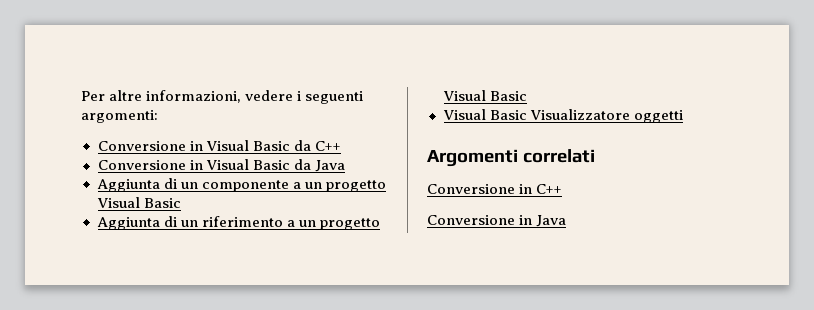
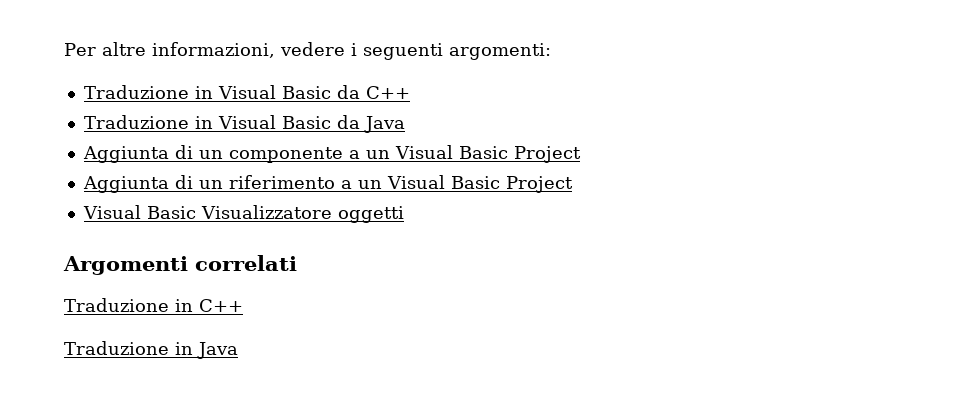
[97,141,186,151] Conversione -> [83,85,189,99] Traduzione
[97,160,186,170] Conversione -> [83,115,189,129] Traduzione
[325,180,386,192] [96,197,181,208] progetto Visual Basic -> [394,145,581,163] Visual Basic Project
[319,218,380,230] [442,90,527,101] progetto Visual Basic -> [386,175,573,193] Visual Basic Project
[427,184,515,194] Conversione -> [64,298,169,312] Traduzione
[427,215,515,225] Conversione -> [64,341,169,355] Traduzione

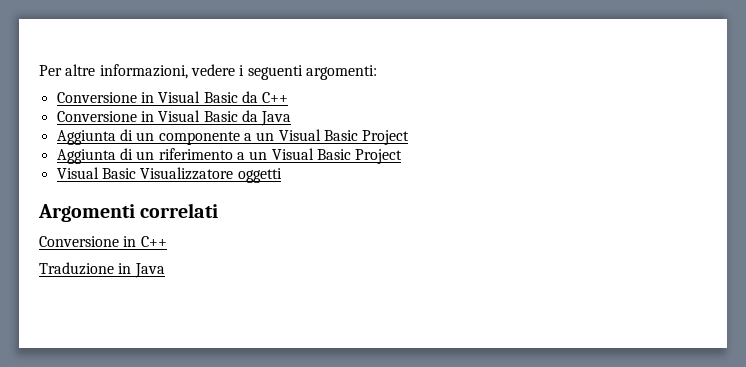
[83,85,189,99] Traduzione -> [56,92,137,103] Conversione
[83,115,189,129] Traduzione -> [56,111,137,122] Conversione
[64,298,169,312] Traduzione -> [39,236,119,247] Conversione

